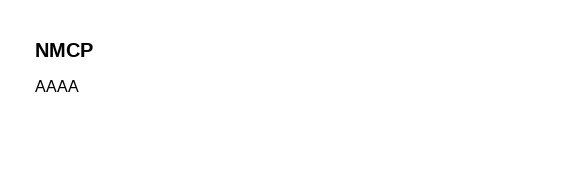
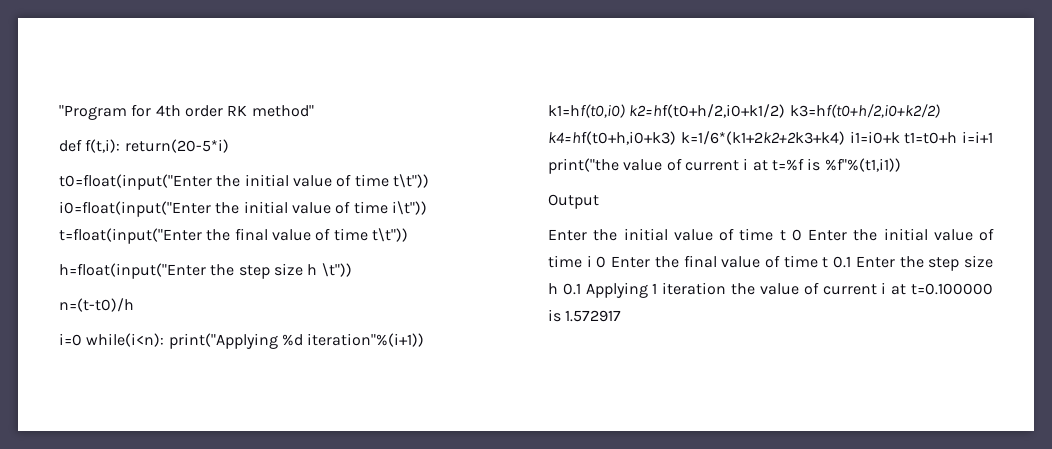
[35,43,93,57] [35,80,79,92] NMCP // AAAA -> [59,104,314,120] [59,139,229,153] [59,174,429,190] [59,201,427,217] [59,228,408,244] [59,263,352,279] [59,298,134,312] [59,333,425,349] [548,104,940,118] [548,131,993,145] [548,158,901,174] [548,194,599,209] [548,228,994,241] [548,255,993,271] [548,282,993,298] [548,309,622,322] "Program for 4th order RK method" // def f(t,i): return(20-5*i) // t0=float(input("Enter the initial value of time t\t")) i0=float(input("Enter the initial value of time i\t")) t=float(input("Enter the final value of time t\t")) // h=float(input("Enter the step size h \t")) // n=(t-t0)/h // i=0 while(i<n): print("Applying %d iteration"%(i+1)) k1=hf(t0,i0) k2=hf(t0+h/2,i0+k1/2) k3=hf(t0+h/2,i0+k2/2) k4=hf(t0+h,i0+k3) k=1/6*(k1+2k2+2k3+k4) i1=i0+k t1=t0+h i=i+1 print("the value of current i at t=%f is %f"%(t1,i1)) // Output // Enter the initial value of time t 0 Enter the initial value of time i 0 Enter the final value of time t 0.1 Enter the step size h 0.1 Applying 1 iteration the value of current i at t=0.100000 is 1.572917

